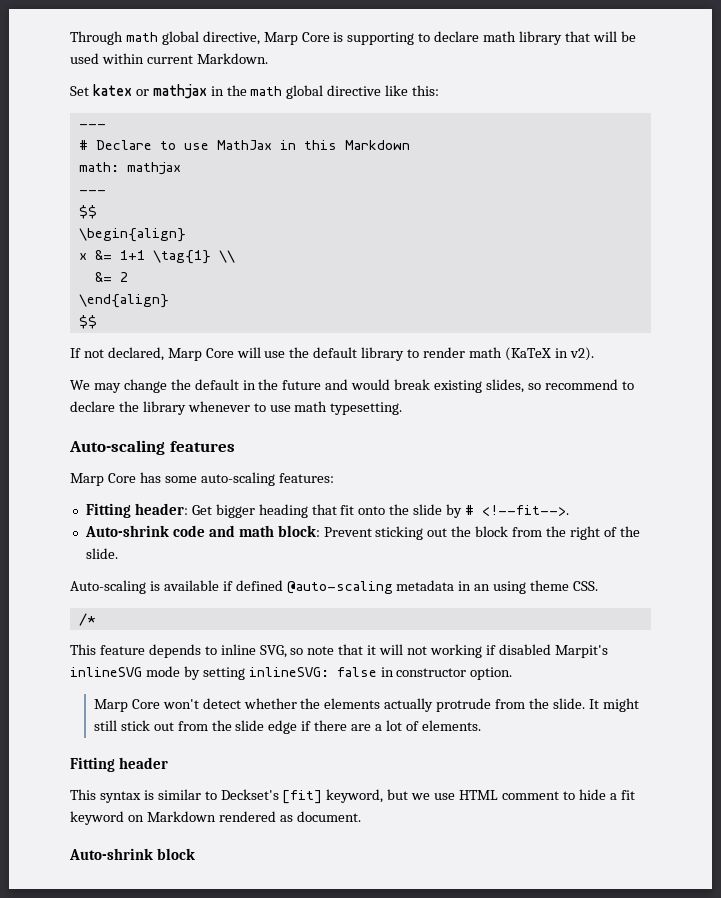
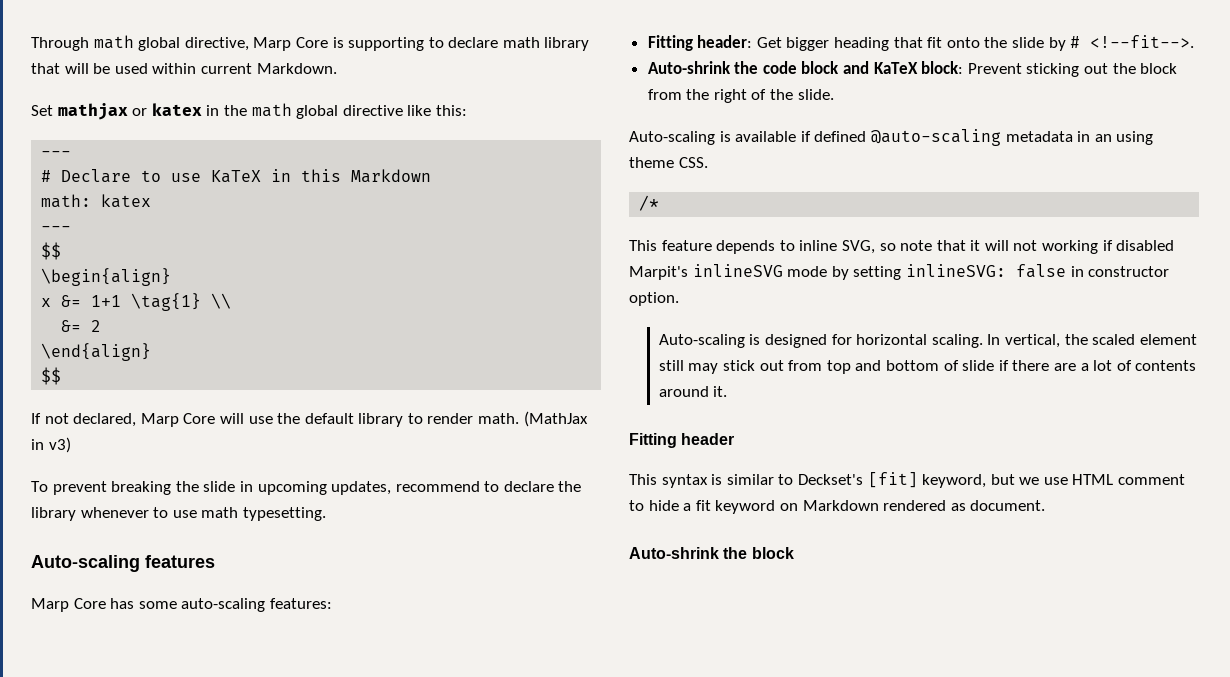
[92,84,207,99] katex or mathjax -> [57,103,202,120] mathjax or katex
[216,140,272,150] MathJax -> [211,170,262,183] KaTeX
[126,162,181,175] mathjax -> [101,194,152,208] katex
[468,347,594,361] [70,379,541,393] math (KaTeX in v2). // We may change the default in the future and would break existing slides, so -> [478,411,588,427] [31,437,71,453] [31,481,392,495] math. (MathJax in v3) // To prevent breaking the slide in upcoming updates,
[172,525,274,537] code and math -> [734,61,918,74] the code block and KaTeX
[93,698,639,712] [93,720,298,734] Marp Core won't detect whether the elements actually protrude from the slide. It might still stick out from the slide edge -> [658,334,1197,348] [658,360,995,374] Auto-scaling is designed for horizontal scaling. In vertical, the scaled element still may stick out from top and bottom of slide
[421,720,481,731] elements. -> [1135,360,1197,371] [658,386,728,397] contents around it.
(153, 854) none -> [723,547,748,559] the

